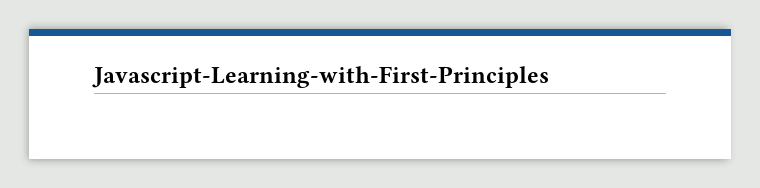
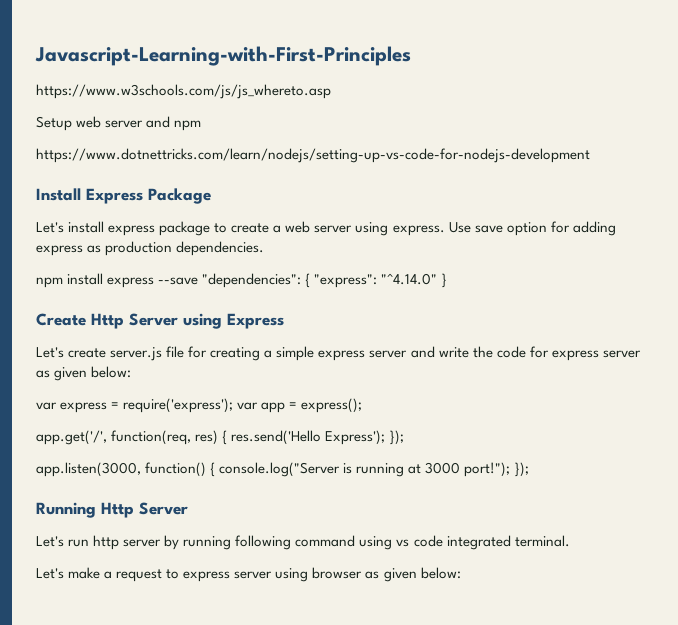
(549, 77) none -> [36,84,331,99] [36,116,202,131] [36,148,590,163] [36,188,211,204] [36,221,616,236] [36,241,265,256] [36,273,448,288] [36,313,284,329] [36,346,641,361] [36,366,132,381] [36,398,363,413] [36,430,405,445] [36,462,530,477] [36,502,188,518] [36,535,570,550] [36,567,461,582] // https://www.w3schools.com/js/js_whereto.asp // Setup web server and npm // https://www.dotnettricks.com/learn/nodejs/setting-up-vs-code-for-nodejs-development // Install Express Package // Let's install express package to create a web server using express. Use save option for adding express as production dependencies. // npm install express --save "dependencies": { "express": "^4.14.0" } // Create Http Server using Express // Let's create server.js file for creating a simple express server and write the code for express server as given below: // var express = require('express'); var app = express(); // app.get('/', function(req, res) { res.send('Hello Express'); }); // app.listen(3000, function() { console.log("Server is running at 3000 port!"); }); // Running Http Server // Let's run http server by running following command using vs code integrated terminal. // Let's make a request to express server using browser as given below:

